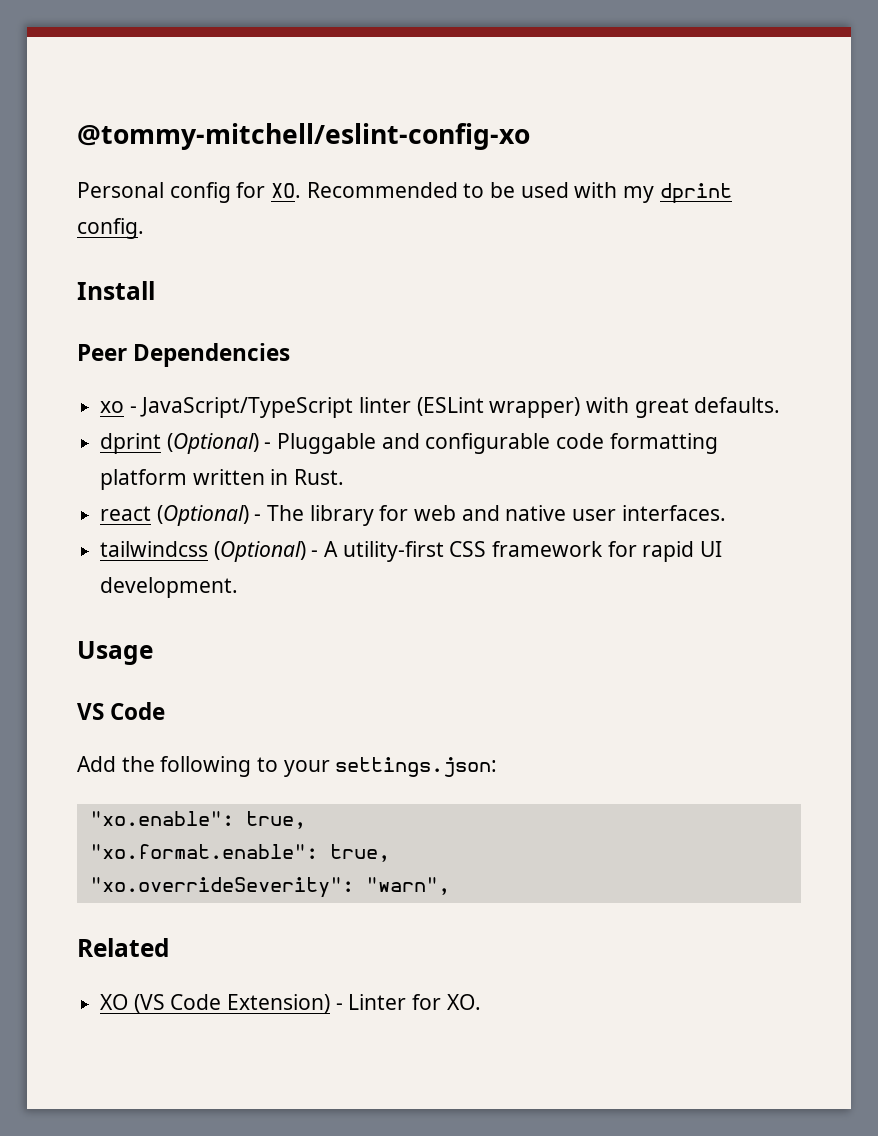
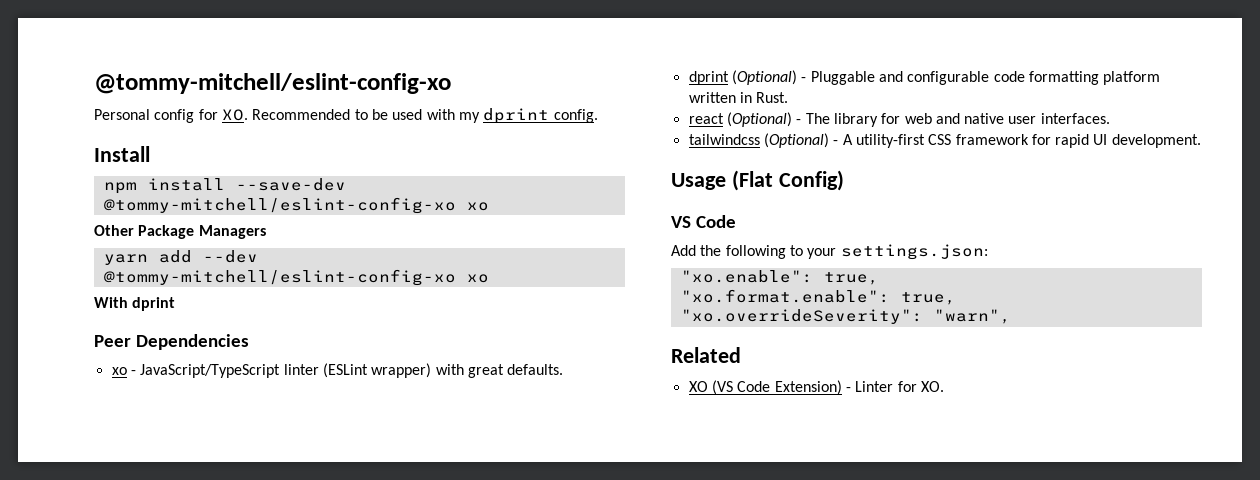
(155, 290) none -> [103,178,346,194] [103,197,489,214] [94,225,266,239] [103,250,258,265] [103,269,489,286] [94,297,176,311] // npm install --save-dev @tommy-mitchell/eslint-config-xo xo // Other Package Managers // yarn add --dev @tommy-mitchell/eslint-config-xo xo // With dprint
(153, 653) none -> [731,170,844,191] (Flat Config)

